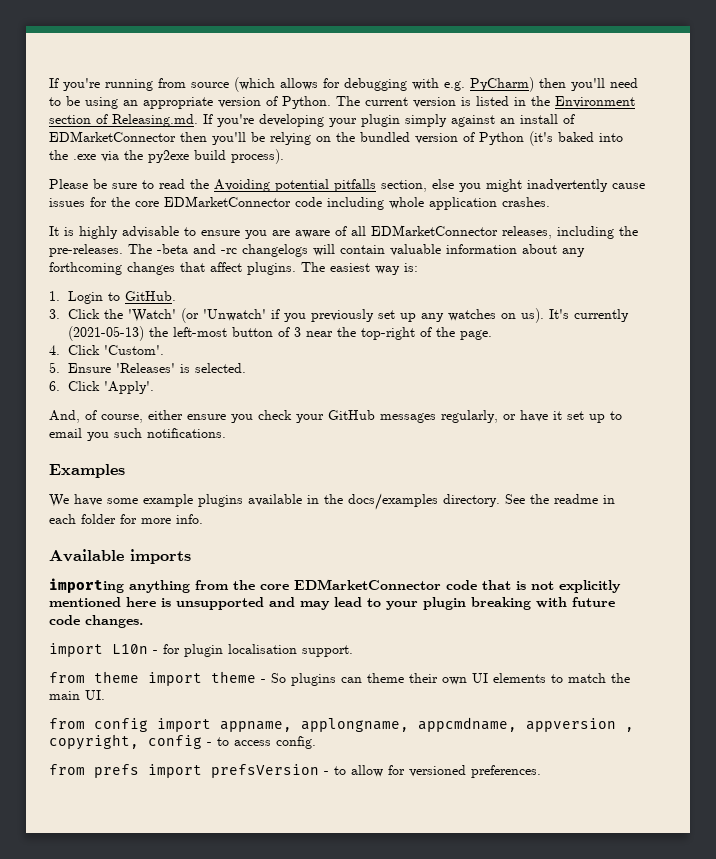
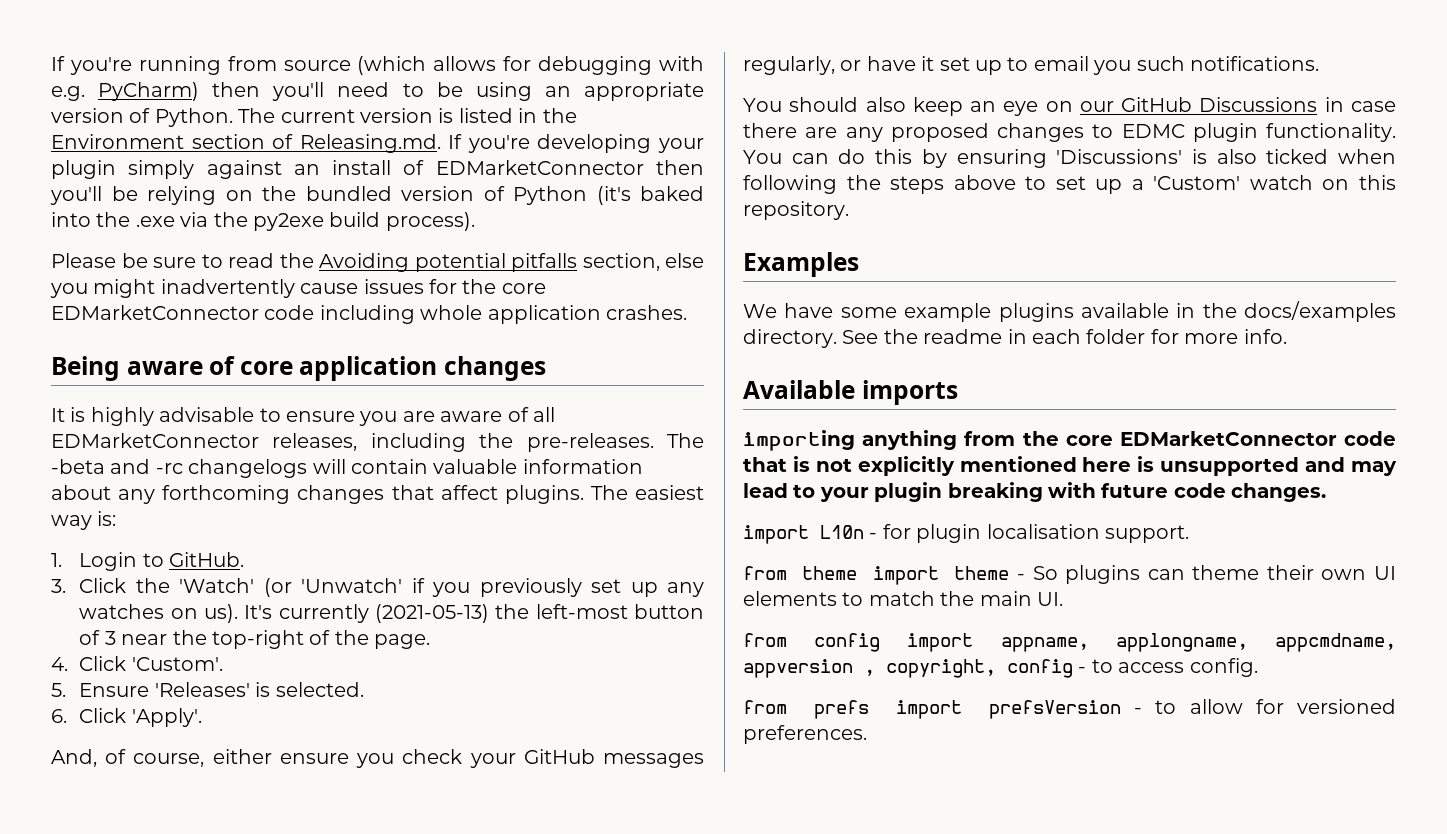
(550, 202) none -> [51,356,547,381] // Being aware of core application changes
(226, 433) none -> [743,97,1396,116] [743,123,1396,142] [743,149,1396,168] [743,175,1396,194] [743,201,849,220] // You should also keep an eye on our GitHub Discussions in case there are any proposed changes to EDMC plugin functionality. You can do this by ensuring 'Discussions' is also ticked when following the steps above to set up a 'Custom' watch on this repository.

